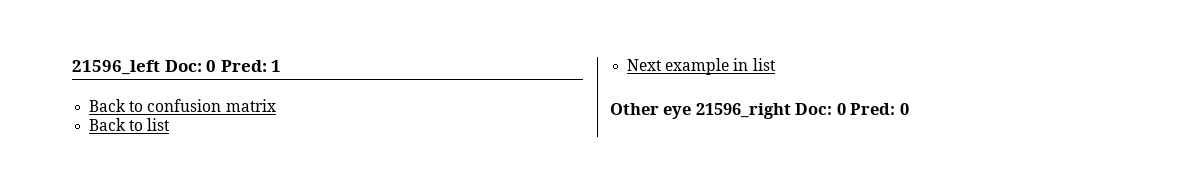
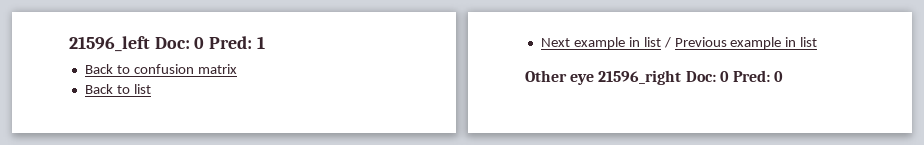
(776, 64) none -> [663,37,818,49] / Previous example in list

